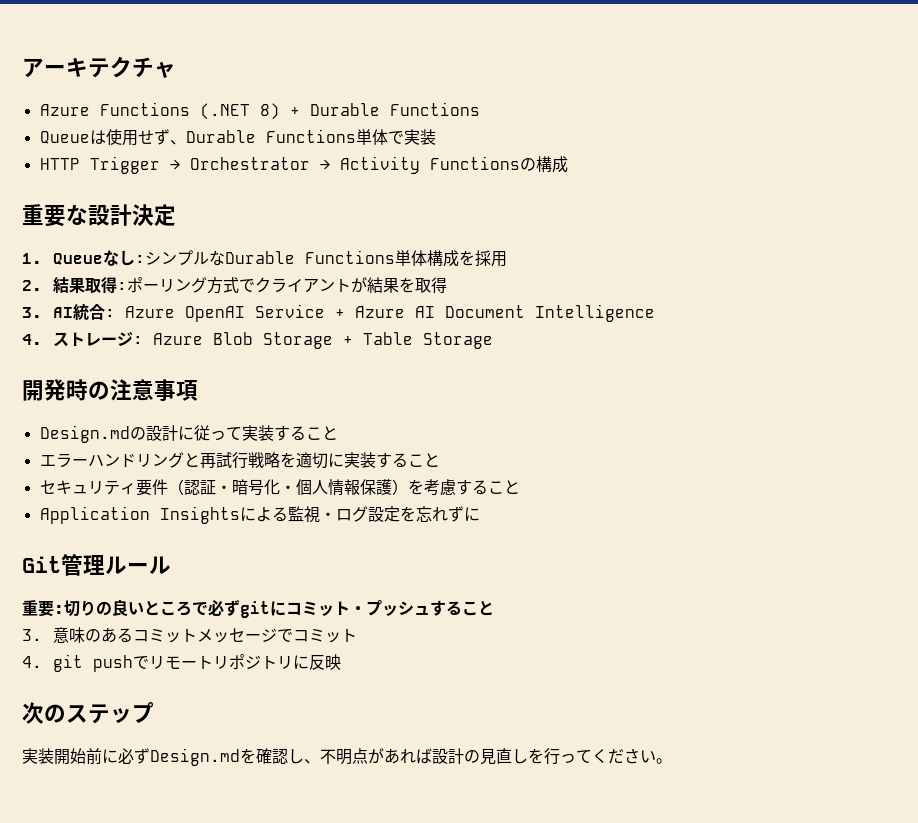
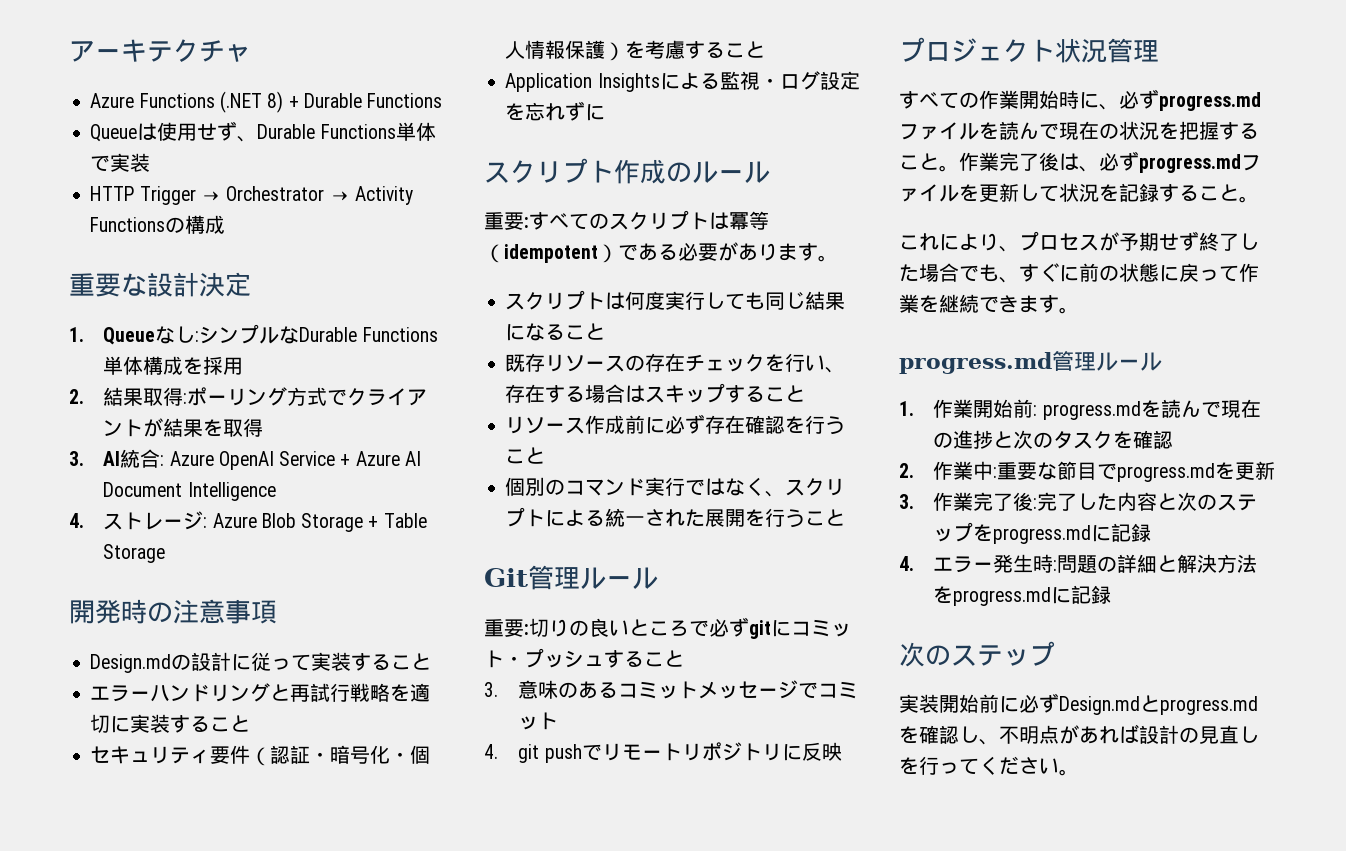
(480, 514) none -> [484,158,770,184] [484,210,769,230] [484,242,838,263] [505,290,846,310] [505,323,606,341] [505,353,846,373] [505,383,806,403] [505,414,846,435] [505,447,546,464] [505,477,846,497] [505,507,846,528] // スクリプト作成のルール // 重要:すべてのスクリプトは冪等（idempotent）である必要があります。 // スクリプトは何度実行しても同じ結果になること // 既存リソースの存在チェックを行い、存在する場合はスキップすること // リソース作成前に必ず存在確認を行うこと // 個別のコマンド実行ではなく、スクリプトによる統一された展開を行うこと
(342, 662) none -> [899,37,1159,63] [899,89,1261,111] [899,121,1259,140] [899,151,1261,173] [899,183,1259,203] [899,231,1259,252] [899,263,1259,283] [899,294,1079,314] [899,351,1162,374] [899,399,1261,420] [933,430,1174,449] [899,461,1276,482] [899,492,1258,511] [933,522,1152,544] [899,554,1258,573] [933,585,1112,606] // プロジェクト状況管理 // すべての作業開始時に、必ずprogress.mdファイルを読んで現在の状況を把握すること。作業完了後は、必ずprogress.mdファイルを更新して状況を記録すること。 // これにより、プロセスが予期せず終了した場合でも、すぐに前の状態に戻って作業を継続できます。 // progress.md管理ルール // 1.作業開始前: progress.mdを読んで現在の進捗と次のタスクを確認 // 2.作業中:重要な節目でprogress.mdを更新 // 3.作業完了後:完了した内容と次のステップをprogress.mdに記録 // 4.エラー発生時:問題の詳細と解決方法をprogress.mdに記録
(240, 757) none -> [1140,695,1258,715] とprogress.md

